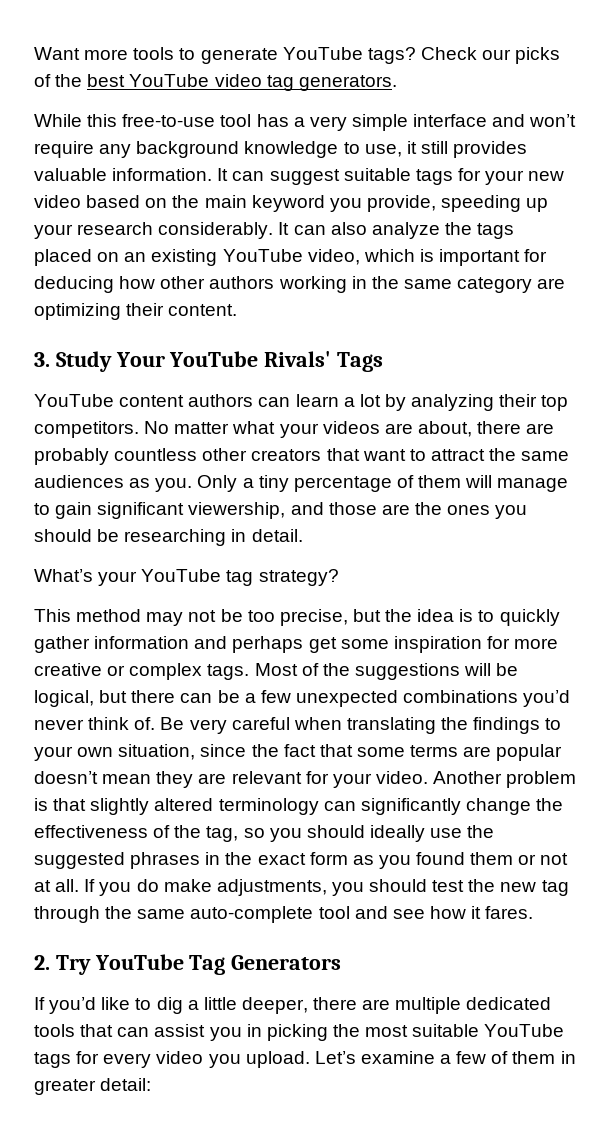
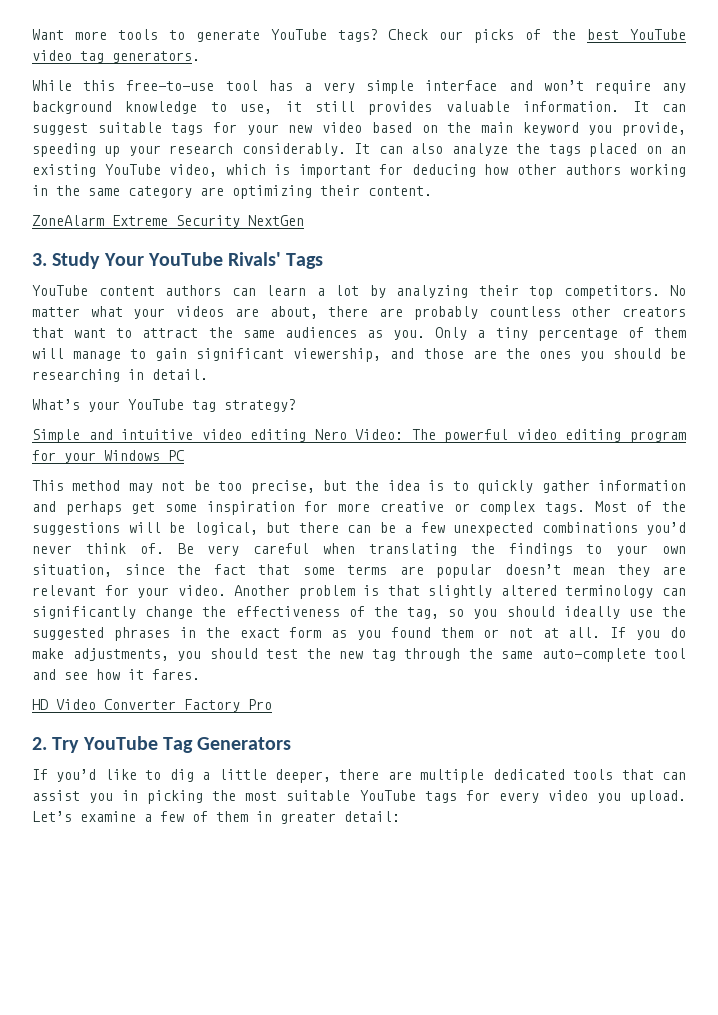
(238, 310) none -> [32,215,304,228] // ZoneAlarm Extreme Security NextGen
(339, 577) none -> [32,429,686,443] [32,450,184,463] // Simple and intuitive video editing Nero Video: The powerful video editing program for your Windows PC
(534, 912) none -> [32,699,272,712] // HD Video Converter Factory Pro

